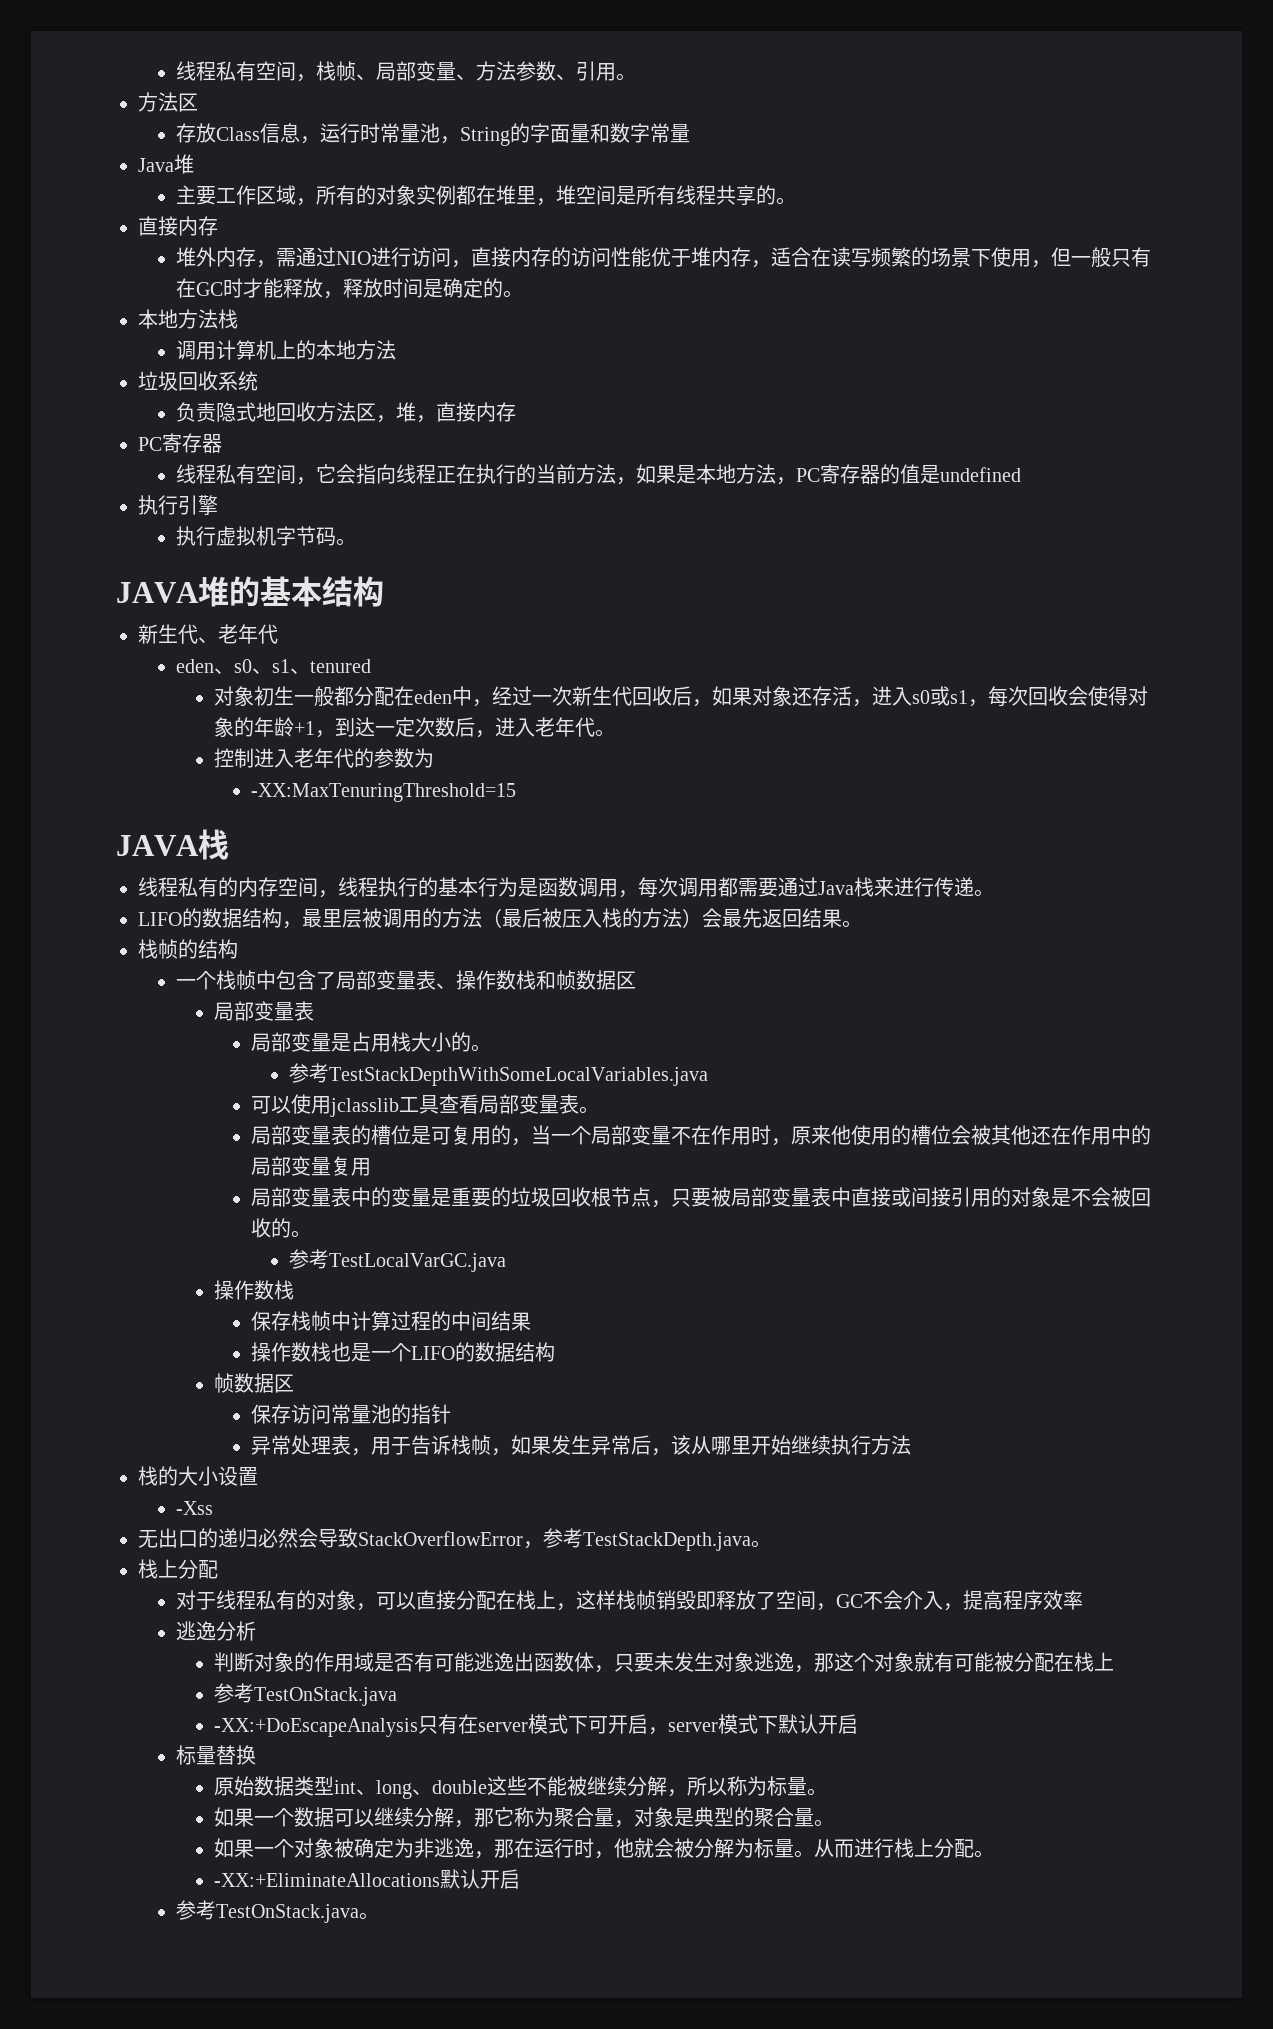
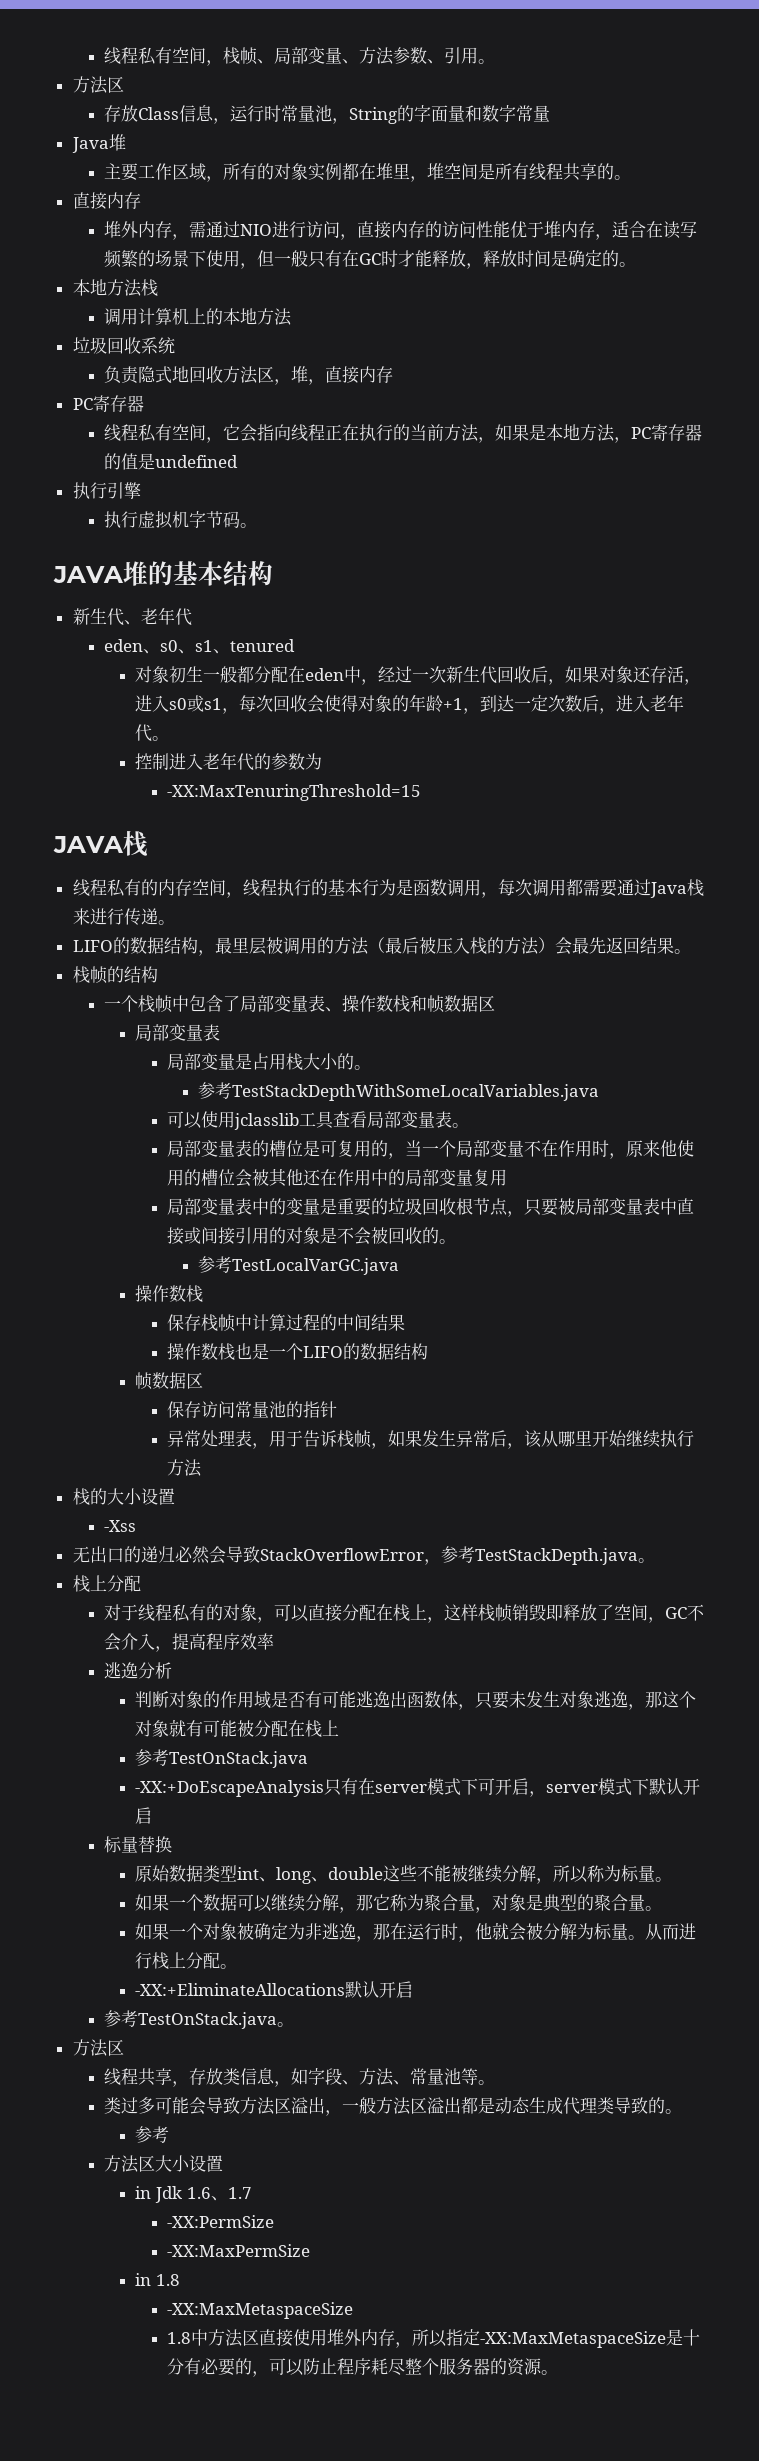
(379, 1916) none -> [72,2039,124,2057] [104,2068,496,2087] [104,2097,683,2116] [135,2126,170,2143] [104,2155,224,2173] [135,2186,252,2203] [166,2215,274,2228] [166,2244,310,2257] [135,2273,181,2286] [166,2302,353,2319] [166,2329,700,2348] [166,2358,558,2377] // 方法区 // 线程共享，存放类信息，如字段、方法、常量池等。 // 类过多可能会导致方法区溢出，一般方法区溢出都是动态生成代理类导致的。 // 参考 // 方法区大小设置 // in Jdk 1.6、1.7 // -XX:PermSize // -XX:MaxPermSize // in 1.8 // -XX:MaxMetaspaceSize // 1.8中方法区直接使用堆外内存，所以指定-XX:MaxMetaspaceSize是十分有必要的，可以防止程序耗尽整个服务器的资源。

